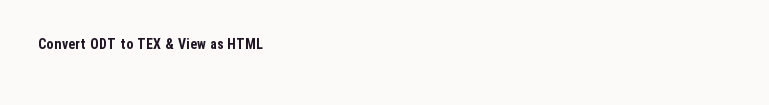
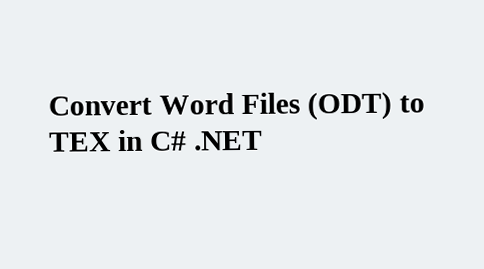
[89,38,264,49] ODT to TEX & View as HTML -> [158,91,425,121] [48,129,263,152] Word Files (ODT) to TEX in C# .NET

